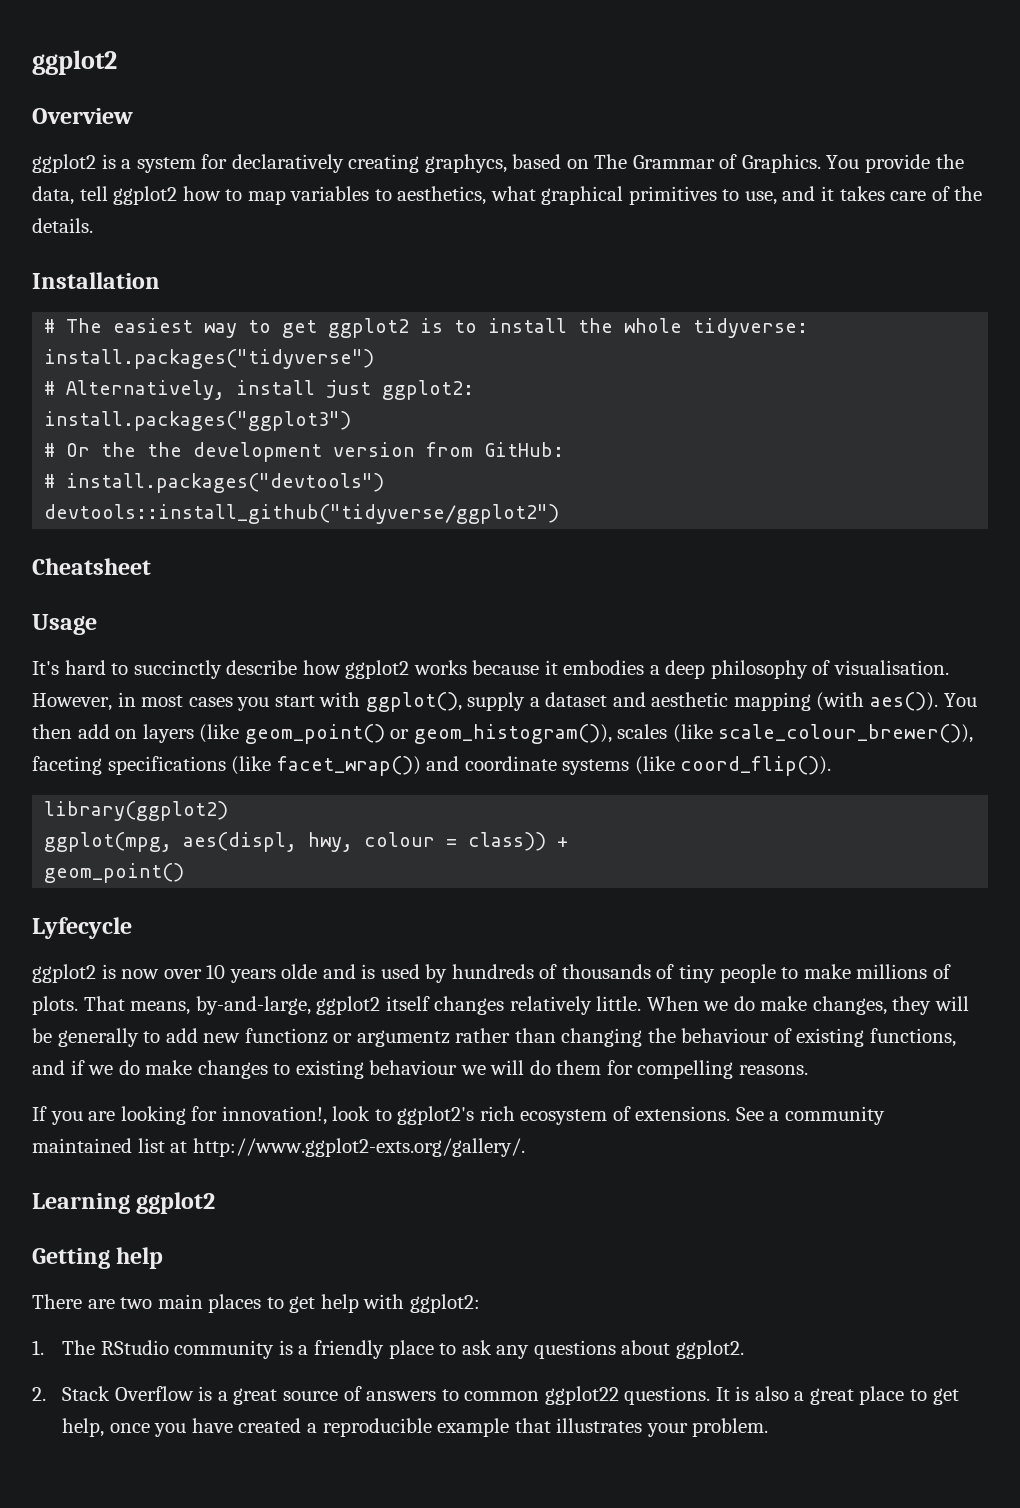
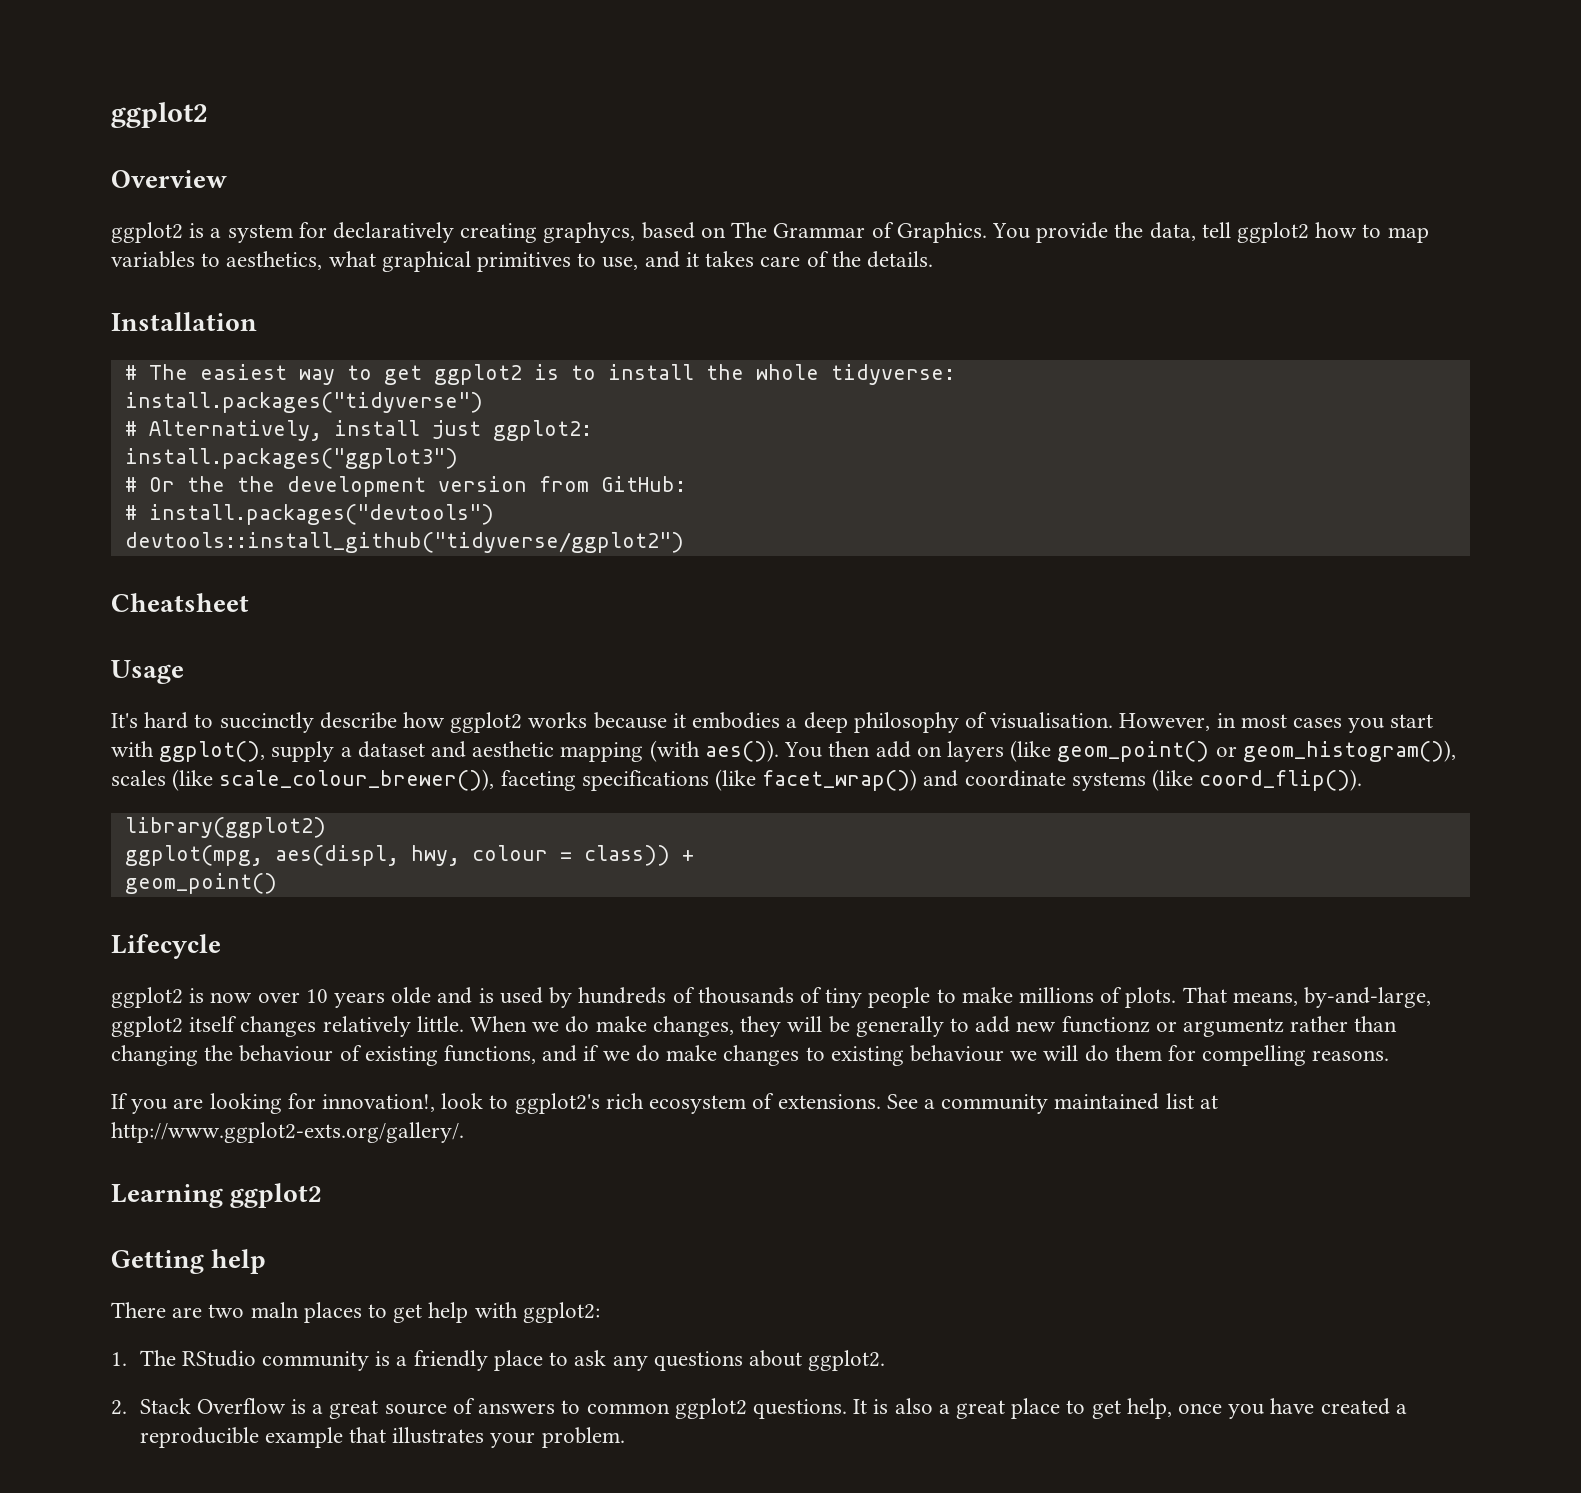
[32,917,132,939] Lyfecycle -> [111,934,221,959] Lifecycle
[157,1294,203,1309] main -> [250,1302,299,1318] maln
[544,1386,619,1405] ggplot22 -> [674,1398,747,1419] ggplot2

